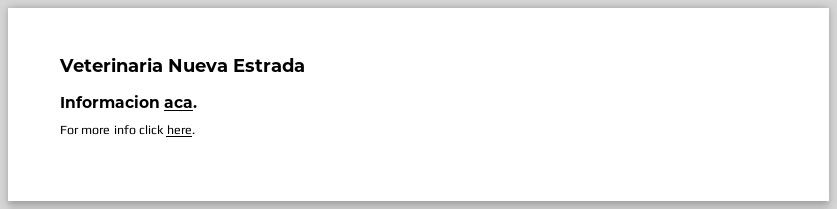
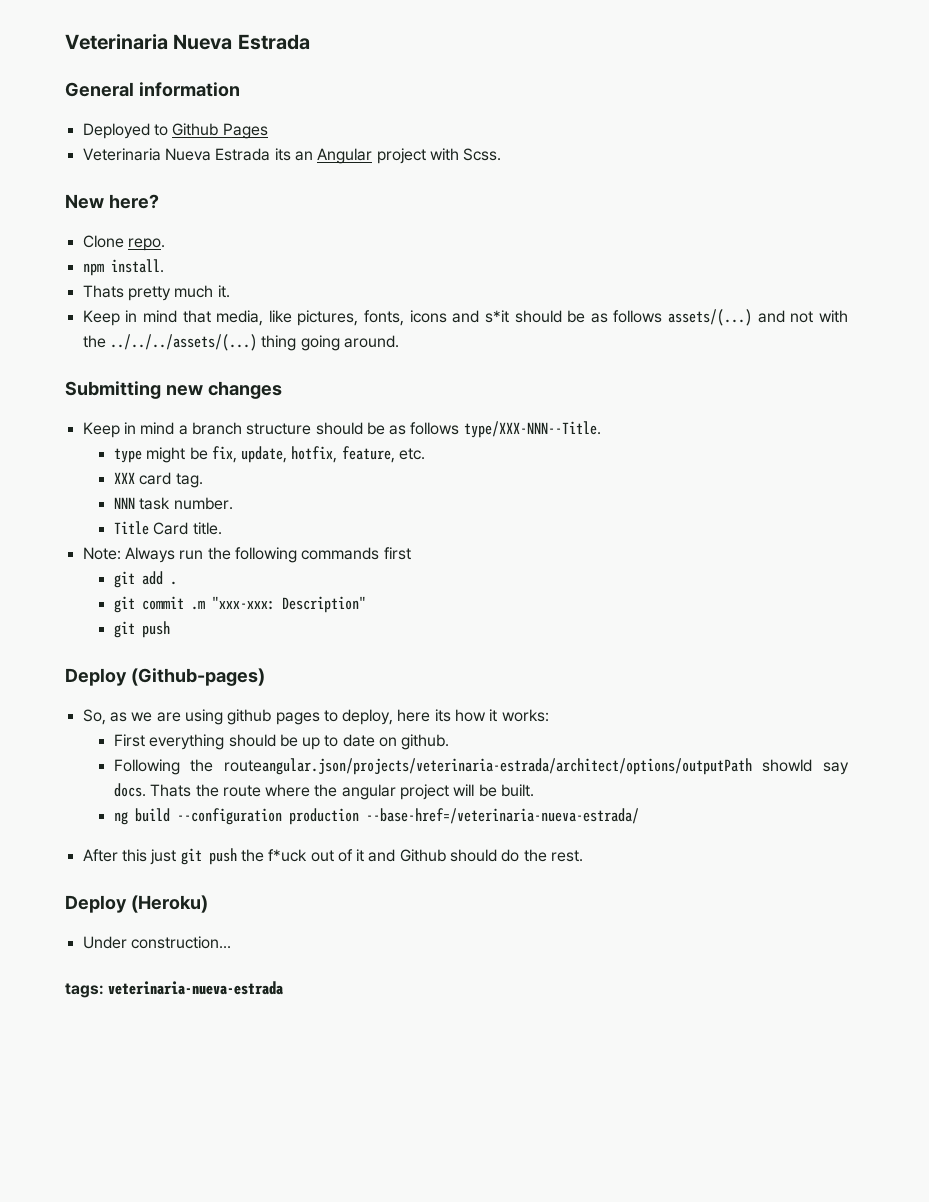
[60,95,198,108] [60,125,195,135] Informacion aca. // For more info click here. -> [65,82,240,97] [82,123,268,139] [82,148,502,164] [65,194,159,209] [82,235,165,251] [82,259,164,276] [82,285,230,301] [82,309,848,326] [82,334,399,351] [65,381,282,399] [82,421,601,438] [113,446,426,463] [113,472,203,488] [113,497,233,510] [113,521,222,535] [82,547,411,563] [113,571,177,588] [113,596,366,613] [113,621,170,638] [65,668,265,686] [82,709,549,725] [113,734,450,750] [113,758,849,775] [113,783,535,800] [113,808,639,825] [82,848,584,865] [65,895,208,913] [82,936,231,949] [65,981,285,998] General information // Deployed to Github Pages // Veterinaria Nueva Estrada its an Angular project with Scss. // New here? // Clone repo. // npm install. // Thats pretty much it. // Keep in mind that media, like pictures, fonts, icons and s*it should be as follows assets/(...) and not with the ../../../assets/(...) thing going around. // Submitting new changes // Keep in mind a branch structure should be as follows type/XXX-NNN--Title. // type might be fix, update, hotfix, feature, etc. // XXX card tag. // NNN task number. // Title Card title. // Note: Always run the following commands first // git add . // git commit .m "xxx-xxx: Description" // git push // Deploy (Github-pages) // So, as we are using github pages to deploy, here its how it works: // First everything should be up to date on github. // Following the routeangular.json/projects/veterinaria-estrada/architect/options/outputPath showld say docs. Thats the route where the angular project will be built. // ng build --configuration production --base-href=/veterinaria-nueva-estrada/ // After this just git push the f*uck out of it and Github should do the rest. // Deploy (Heroku) // Under construction... // tags: veterinaria-nueva-estrada

